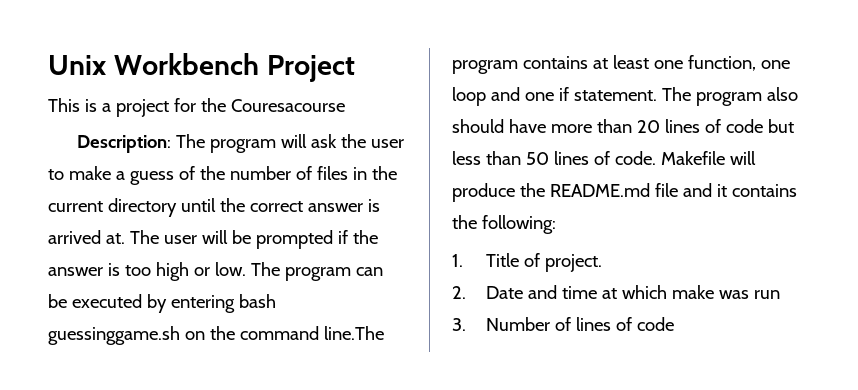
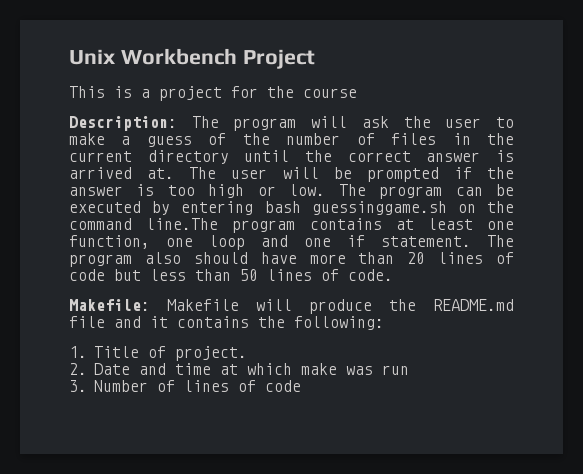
[230,99,345,112] Couresacourse -> [303,88,357,98] course
(656, 158) none -> [69,299,150,311] // Makefile:

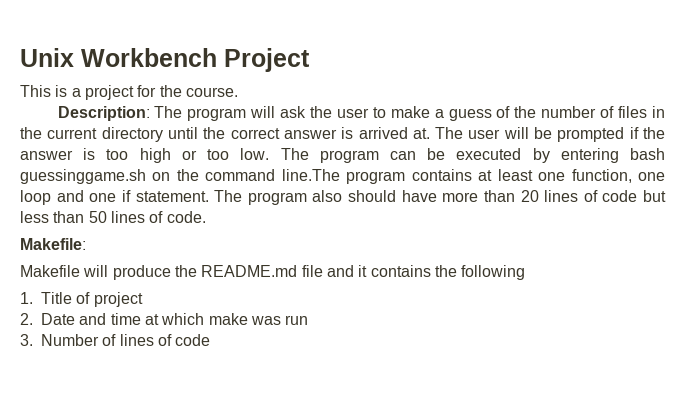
[303,88,357,98] course -> [185,87,238,97] course.
(276, 191) none -> [207,149,230,160] too
(150, 305) none -> (86, 244) //
[294,316,384,330] following: -> [461,265,526,280] following
[174,346,247,361] project. -> [93,292,143,307] project

